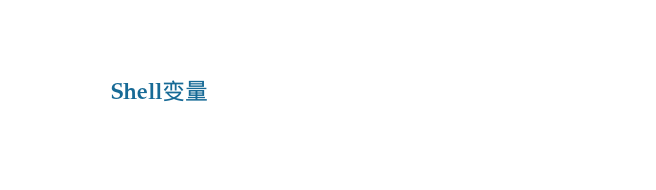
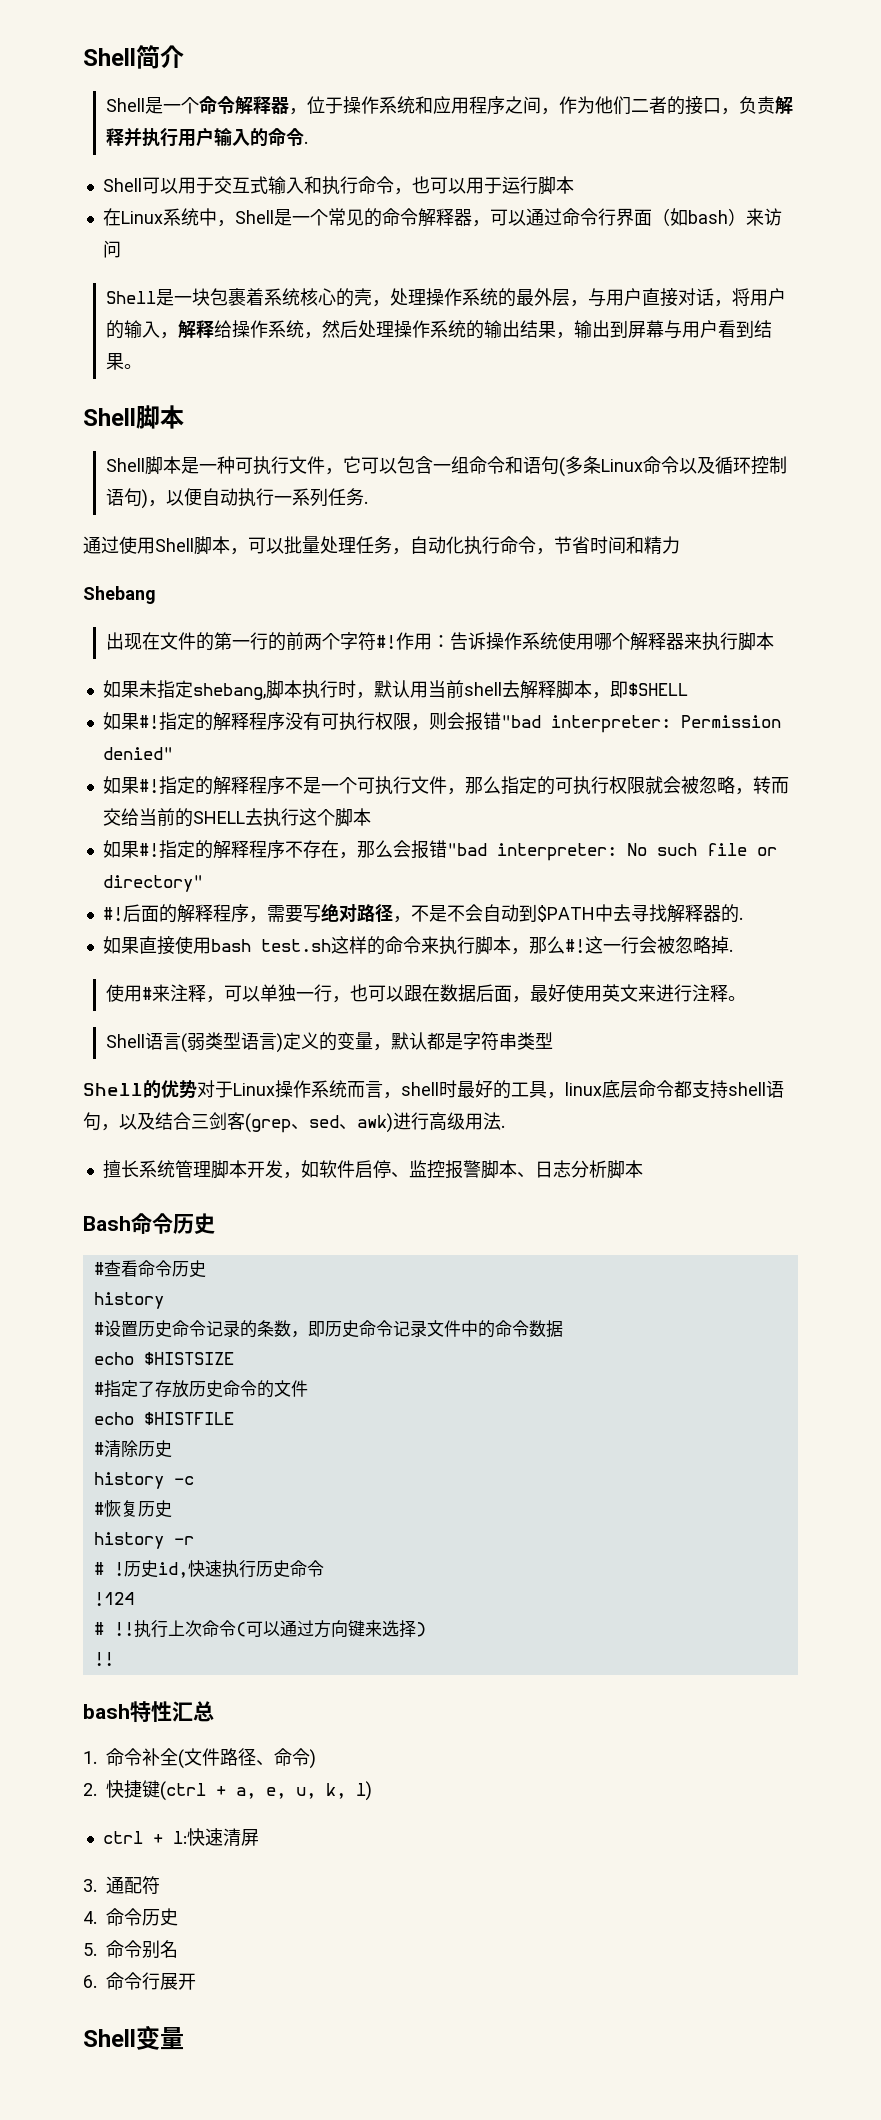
[111,82,162,99] Shell -> [83,45,184,69] [105,96,793,115] [105,127,308,147] [102,176,574,195] [102,208,782,227] [102,240,121,258] [105,288,786,307] [105,320,772,339] [105,353,142,370] [83,405,184,429] [105,456,787,477] [105,488,368,509] [83,536,680,555] [83,586,156,604] [105,632,774,651] [102,680,688,700] [102,712,781,733] [102,747,173,760] [102,776,789,795] [102,808,371,827] [102,840,777,861] [102,875,203,892] [102,903,743,923] [102,936,733,955] [105,984,746,1003] [105,1032,553,1053] [83,1080,784,1099] [83,1112,505,1133] [102,1160,643,1179] [83,1213,215,1234] [93,1260,206,1278] [93,1292,164,1309] [93,1320,563,1338] [93,1352,234,1365] [93,1380,308,1398] [93,1412,234,1425] [93,1440,172,1458] [93,1472,194,1489] [93,1500,172,1518] [93,1532,194,1549] [93,1560,324,1578] [93,1592,134,1607] [93,1620,426,1638] [93,1652,114,1667] [83,1701,214,1723] [83,1748,316,1769] [83,1780,372,1801] [102,1828,259,1847] [83,1876,160,1895] [83,1908,178,1926] [83,1940,178,1959] [83,1972,196,1990] [83,2029,136,2047] Shell简介 // Shell是一个命令解释器，位于操作系统和应用程序之间，作为他们二者的接口，负责解释并执行用户输入的命令. // Shell可以用于交互式输入和执行命令，也可以用于运行脚本 // 在Linux系统中，Shell是一个常见的命令解释器，可以通过命令行界面（如bash）来访问 // Shell是一块包裹着系统核心的壳，处理操作系统的最外层，与用户直接对话，将用户的输入，解释给操作系统，然后处理操作系统的输出结果，输出到屏幕与用户看到结果。 // Shell脚本 // Shell脚本是一种可执行文件，它可以包含一组命令和语句(多条Linux命令以及循环控制语句)，以便自动执行一系列任务. // 通过使用Shell脚本，可以批量处理任务，自动化执行命令，节省时间和精力 // Shebang // 出现在文件的第一行的前两个字符#!作用：告诉操作系统使用哪个解释器来执行脚本 // 如果未指定shebang,脚本执行时，默认用当前shell去解释脚本，即$SHELL // 如果#!指定的解释程序没有可执行权限，则会报错"bad interpreter: Permission denied" // 如果#!指定的解释程序不是一个可执行文件，那么指定的可执行权限就会被忽略，转而交给当前的SHELL去执行这个脚本 // 如果#!指定的解释程序不存在，那么会报错"bad interpreter: No such file or directory" // #!后面的解释程序，需要写绝对路径，不是不会自动到$PATH中去寻找解释器的. // 如果直接使用bash test.sh这样的命令来执行脚本，那么#!这一行会被忽略掉. // 使用#来注释，可以单独一行，也可以跟在数据后面，最好使用英文来进行注释。 // Shell语言(弱类型语言)定义的变量，默认都是字符串类型 // Shell的优势对于Linux操作系统而言，shell时最好的工具，linux底层命令都支持shell语句，以及结合三剑客(grep、sed、awk)进行高级用法. // 擅长系统管理脚本开发，如软件启停、监控报警脚本、日志分析脚本 // Bash命令历史 // #查看命令历史 // history // #设置历史命令记录的条数，即历史命令记录文件中的命令数据 // echo $HISTSIZE // #指定了存放历史命令的文件 // echo $HISTFILE // #清除历史 // history -c // #恢复历史 // history -r // # !历史id,快速执行历史命令 // !124 // # !!执行上次命令(可以通过方向键来选择) // !! // bash特性汇总 // 1.命令补全(文件路径、命令) // 2.快捷键(ctrl + a, e, u, k, l) // ctrl + l:快速清屏 // 3.通配符 // 4.命令历史 // 5.命令别名 // 6.命令行展开 // Shell

